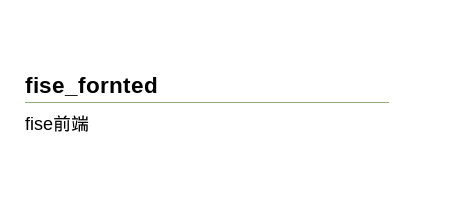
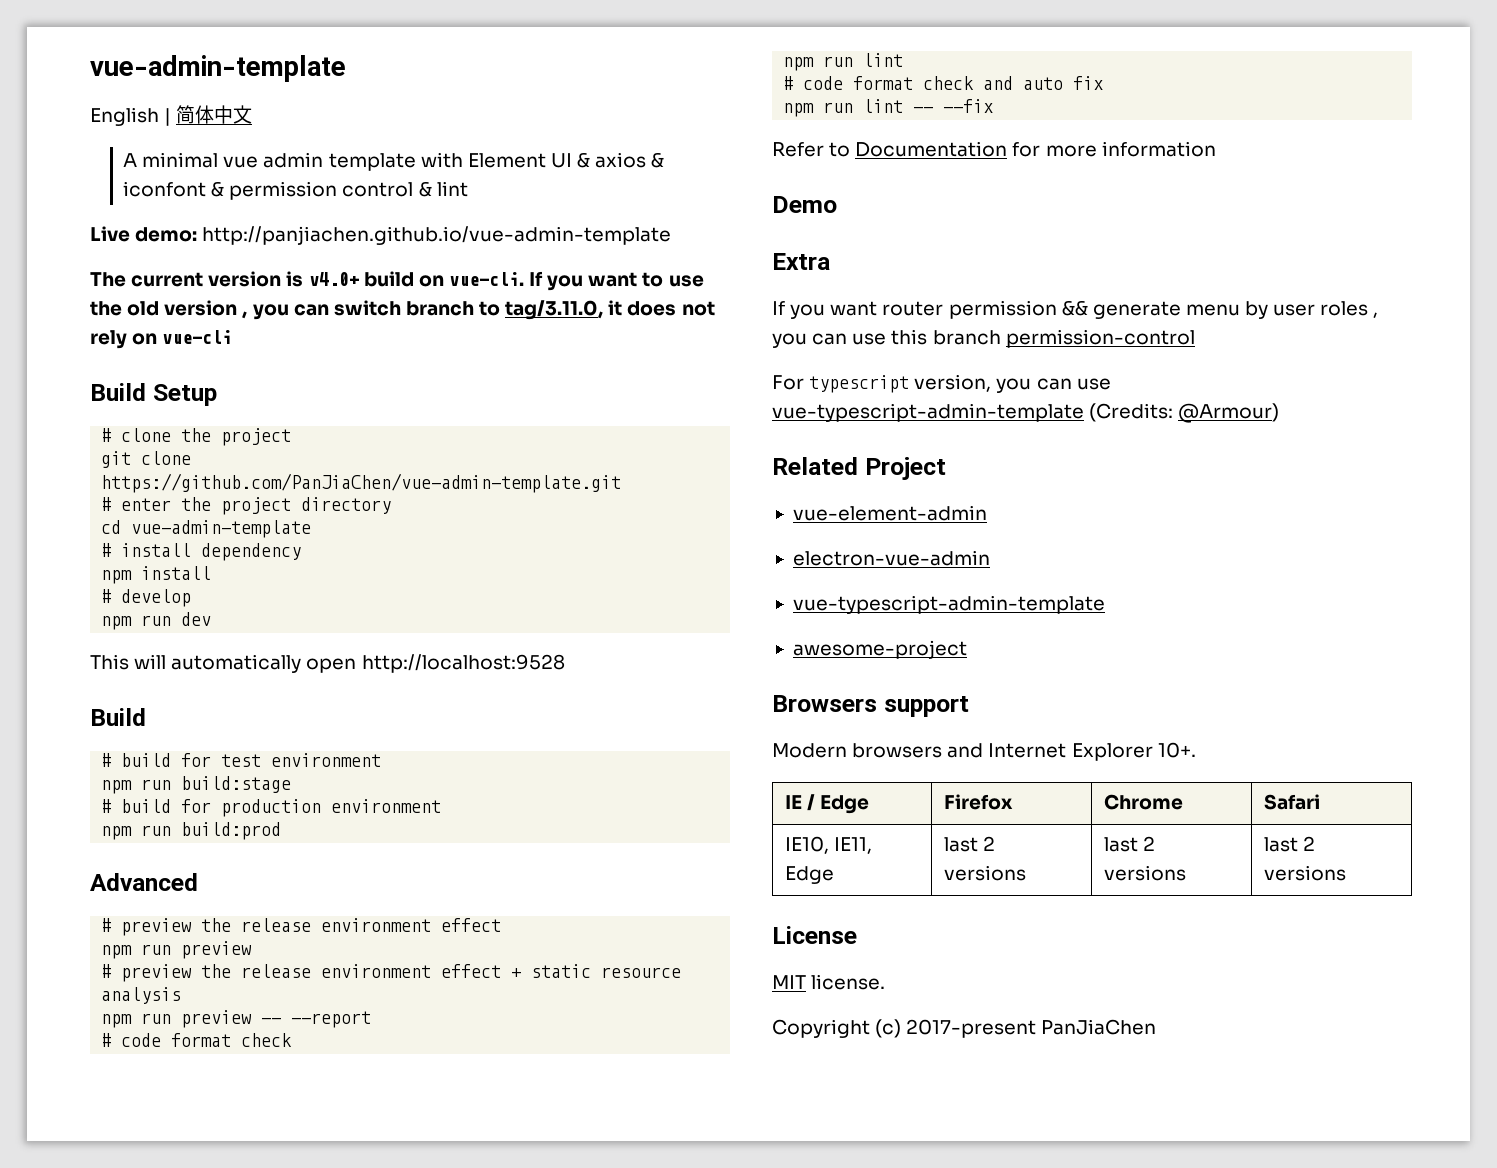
[25,77,158,96] [25,115,89,132] fise_fornted // fise前端 -> [90,55,346,82] [90,105,253,126] [122,152,665,171] [122,181,468,200] [90,226,672,245] [90,271,704,291] [90,300,715,320] [90,330,233,349] [90,383,217,406] [101,428,292,446] [101,451,192,468] [101,473,622,493] [101,497,392,515] [101,520,312,538] [101,543,302,561] [101,566,212,584] [101,589,192,607] [101,612,212,630] [90,654,565,673] [90,708,146,726] [101,753,382,767] [101,776,292,794] [101,799,442,817] [101,822,282,840] [90,873,198,891] [101,918,502,936] [101,941,253,959] [101,964,682,982] [101,987,182,1004] [101,1010,372,1028] [101,1033,293,1047] [783,53,904,71] [783,76,1104,90] [783,99,994,117] [772,141,1216,157] [772,196,837,213] [772,253,830,270] [772,300,1379,319] [772,329,1195,348] [772,374,1111,393] [772,403,1280,423] [772,457,946,480] [792,505,987,521] [792,550,990,566] [792,595,1105,614] [792,640,967,659] [772,695,969,717] [772,742,1196,761] [784,794,870,814] [943,794,1013,810] [1103,794,1183,810] [1263,794,1320,810] [784,836,873,854] [784,866,834,884] [943,836,996,852] [943,865,1026,881] [1103,836,1156,852] [1103,865,1186,881] [1263,836,1316,852] [1263,865,1346,881] [772,926,857,944] [772,974,886,990] [772,1019,1157,1038] vue-admin-template // English | 简体中文 // A minimal vue admin template with Element UI & axios & iconfont & permission control & lint // Live demo: http://panjiachen.github.io/vue-admin-template // The current version is v4.0+ build on vue-cli. If you want to use the old version , you can switch branch to tag/3.11.0, it does not rely on vue-cli // Build Setup // # clone the project // git clone https://github.com/PanJiaChen/vue-admin-template.git // # enter the project directory // cd vue-admin-template // # install dependency // npm install // # develop // npm run dev // This will automatically open http://localhost:9528 // Build // # build for test environment // npm run build:stage // # build for production environment // npm run build:prod // Advanced // # preview the release environment effect // npm run preview // # preview the release environment effect + static resource analysis // npm run preview -- --report // # code format check // npm run lint // # code format check and auto fix // npm run lint -- --fix // Refer to Documentation for more information // Demo // Extra // If you want router permission && generate menu by user roles , you can use this branch permission-control // For typescript version, you can use vue-typescript-admin-template (Credits: @Armour) // Related Project // vue-element-admin // electron-vue-admin // vue-typescript-admin-template // awesome-project // Browsers support // Modern browsers and Internet Explorer 10+. // IE / Edge | Firefox | Chrome | Safari // IE10, IE11, Edge | last 2 versions | last 2 versions | last 2 versions // License // MIT license. // Copyright (c) 2017-present PanJiaChen

